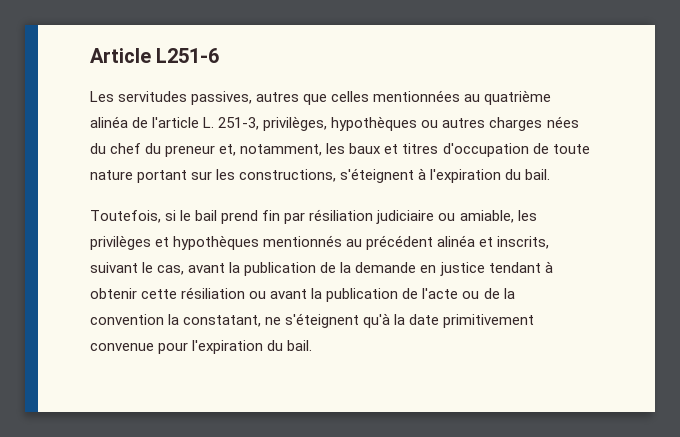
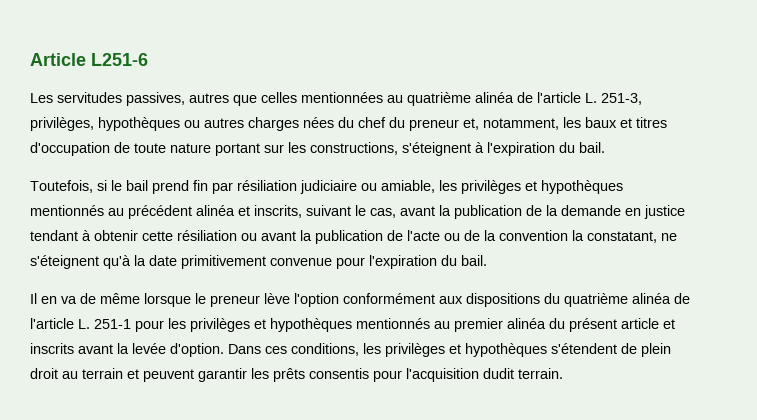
(313, 345) none -> [30,293,690,307] [30,318,675,332] [30,343,671,357] [30,368,563,382] // Il en va de même lorsque le preneur lève l'option conformément aux dispositions du quatrième alinéa de l'article L. 251-1 pour les privilèges et hypothèques mentionnés au premier alinéa du présent article et inscrits avant la levée d'option. Dans ces conditions, les privilèges et hypothèques s'étendent de plein droit au terrain et peuvent garantir les prêts consentis pour l'acquisition dudit terrain.

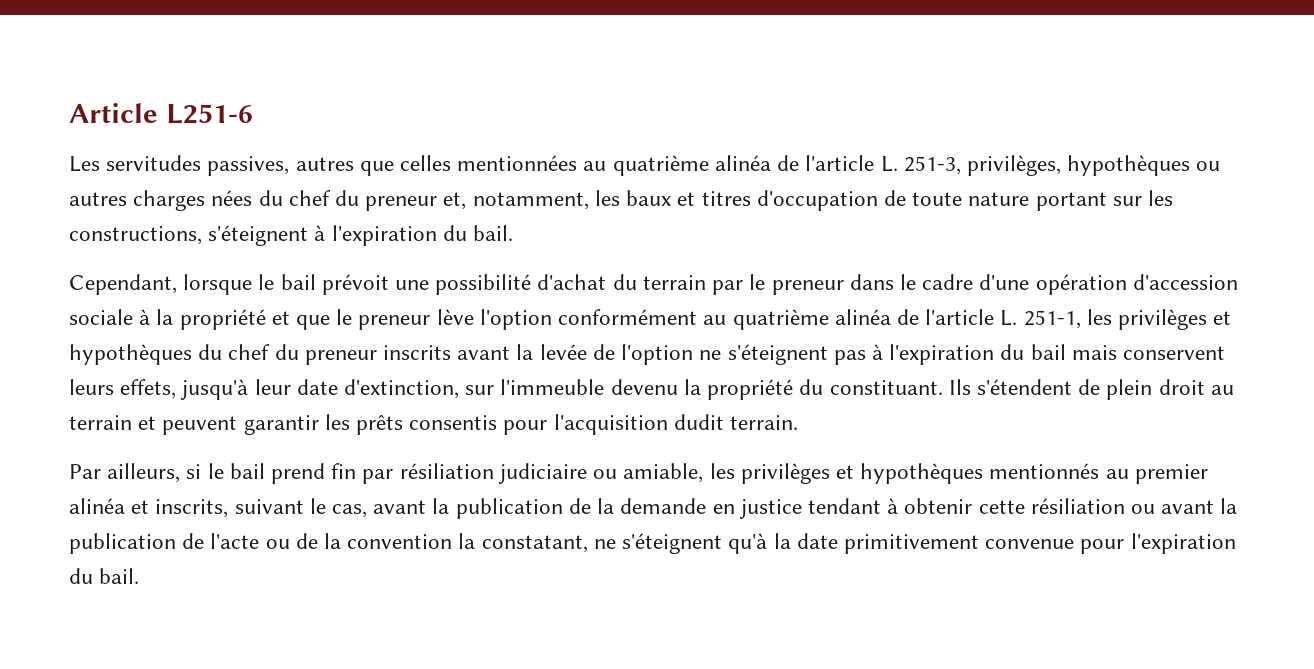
[30,180,93,193] Toutefois, -> [69,274,1238,295] [69,309,1232,330] [69,344,1225,365] [69,379,1234,400] [69,414,799,435] [69,463,181,483] Cependant, lorsque le bail prévoit une possibilité d'achat du terrain par le preneur dans le cadre d'une opération d'accession sociale à la propriété et que le preneur lève l'option conformément au quatrième alinéa de l'article L. 251-1, les privilèges et hypothèques du chef du preneur inscrits avant la levée de l'option ne s'éteignent pas à l'expiration du bail mais conservent leurs effets, jusqu'à leur date d'extinction, sur l'immeuble devenu la propriété du constituant. Ils s'étendent de plein droit au terrain et peuvent garantir les prêts consentis pour l'acquisition dudit terrain. // Par ailleurs,
[128,205,192,219] précédent -> [1134,464,1208,484] premier
[30,293,690,307] [30,318,675,332] [30,343,671,357] [30,368,563,382] // Il en va de même lorsque le preneur lève l'option conformément aux dispositions du quatrième alinéa de l'article L. 251-1 pour les privilèges et hypothèques mentionnés au premier alinéa du présent article et inscrits avant la levée d'option. Dans ces conditions, les privilèges et hypothèques s'étendent de plein droit au terrain et peuvent garantir les prêts consentis pour l'acquisition dudit terrain. -> (140, 576) none

